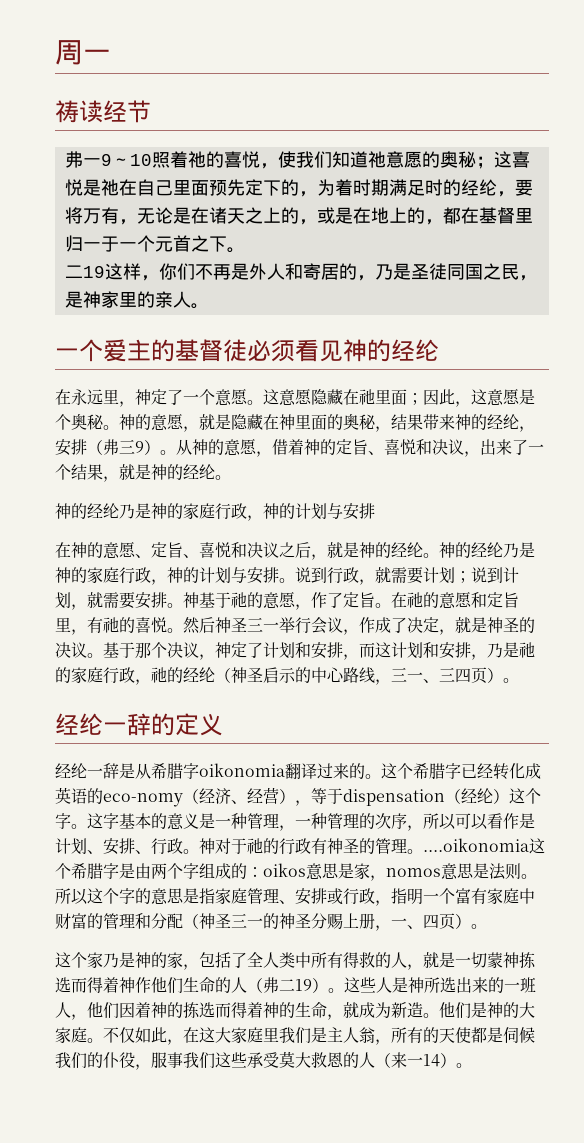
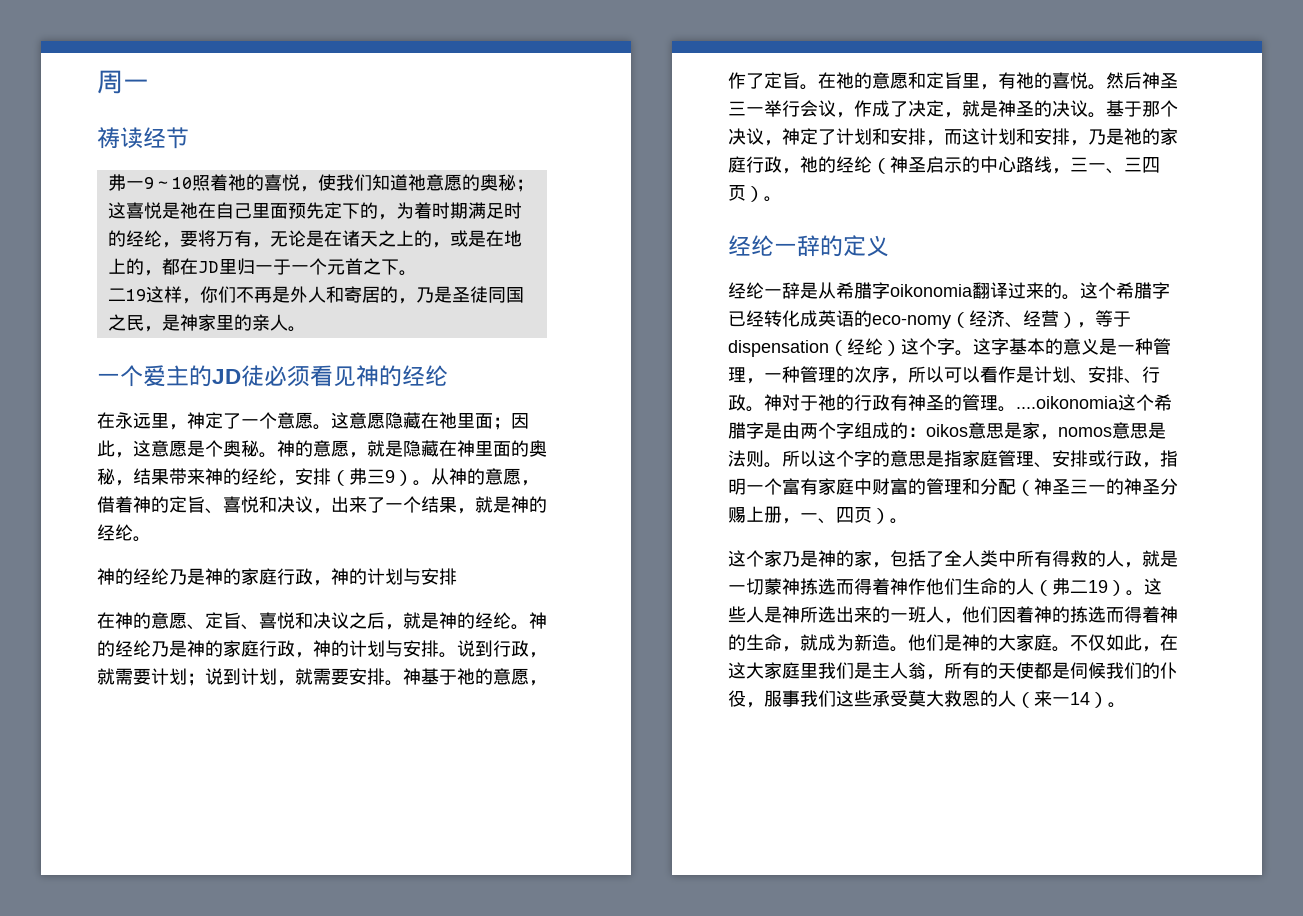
[478,207,515,224] 基督 -> [197,261,219,273] JD
[175,339,223,362] 基督 -> [212,369,241,384] JD

